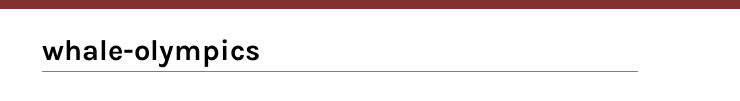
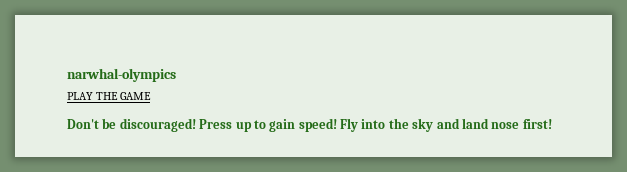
[42,39,260,68] whale-olympics -> [67,68,176,82] [67,92,152,100] [67,118,552,132] narwhal-olympics // PLAY THE GAME // Don't be discouraged! Press up to gain speed! Fly into the sky and land nose first!

